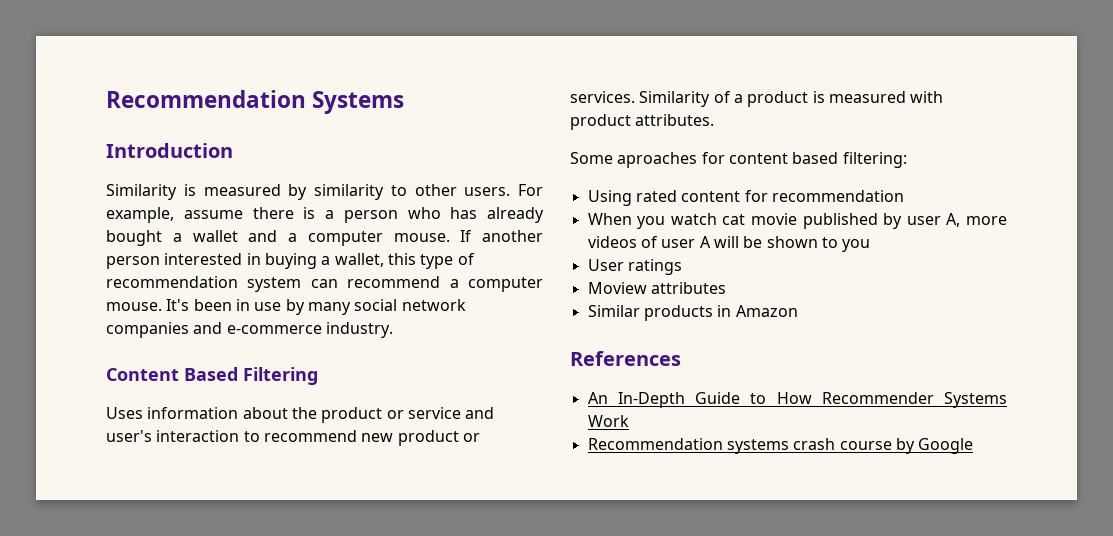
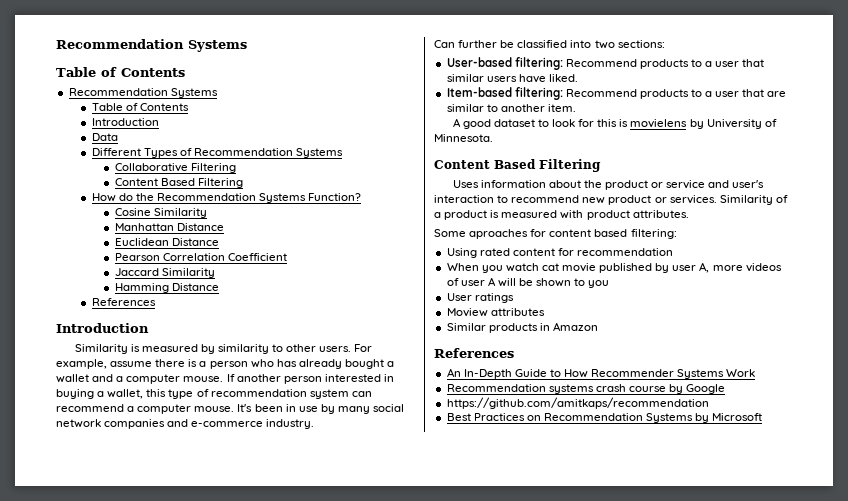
[106,90,405,114] Recommendation Systems -> [56,39,247,52] [56,67,185,77] [68,88,218,98] [91,103,189,111] [91,118,159,126] [91,133,118,141] [91,148,344,158] [114,163,236,173] [114,178,243,188] [91,193,362,203] [114,208,207,218] [114,223,224,231] [114,238,219,246] [114,253,287,261] [114,268,215,278] [114,283,219,293] [91,298,156,306] Recommendation Systems // Table of Contents // Recommendation Systems // Table of Contents // Introduction // Data // Different Types of Recommendation Systems // Collaborative Filtering // Content Based Filtering // How do the Recommendation Systems Function? // Cosine Similarity // Manhattan Distance // Euclidean Distance // Pearson Correlation Coefficient // Jaccard Similarity // Hamming Distance // References
(393, 330) none -> [434,40,665,49] [446,57,765,70] [446,74,578,83] [446,87,787,100] [446,104,576,112] [452,118,777,129] [434,134,493,142] // Can further be classified into two sections: // User-based filtering: Recommend products to a user that similar users have liked. // Item-based filtering: Recommend products to a user that are similar to another item. // A good dataset to look for this is movielens by University of Minnesota.
(974, 446) none -> [446,397,709,409] [446,413,763,423] // https://github.com/amitkaps/recommendation // Best Practices on Recommendation Systems by Microsoft

